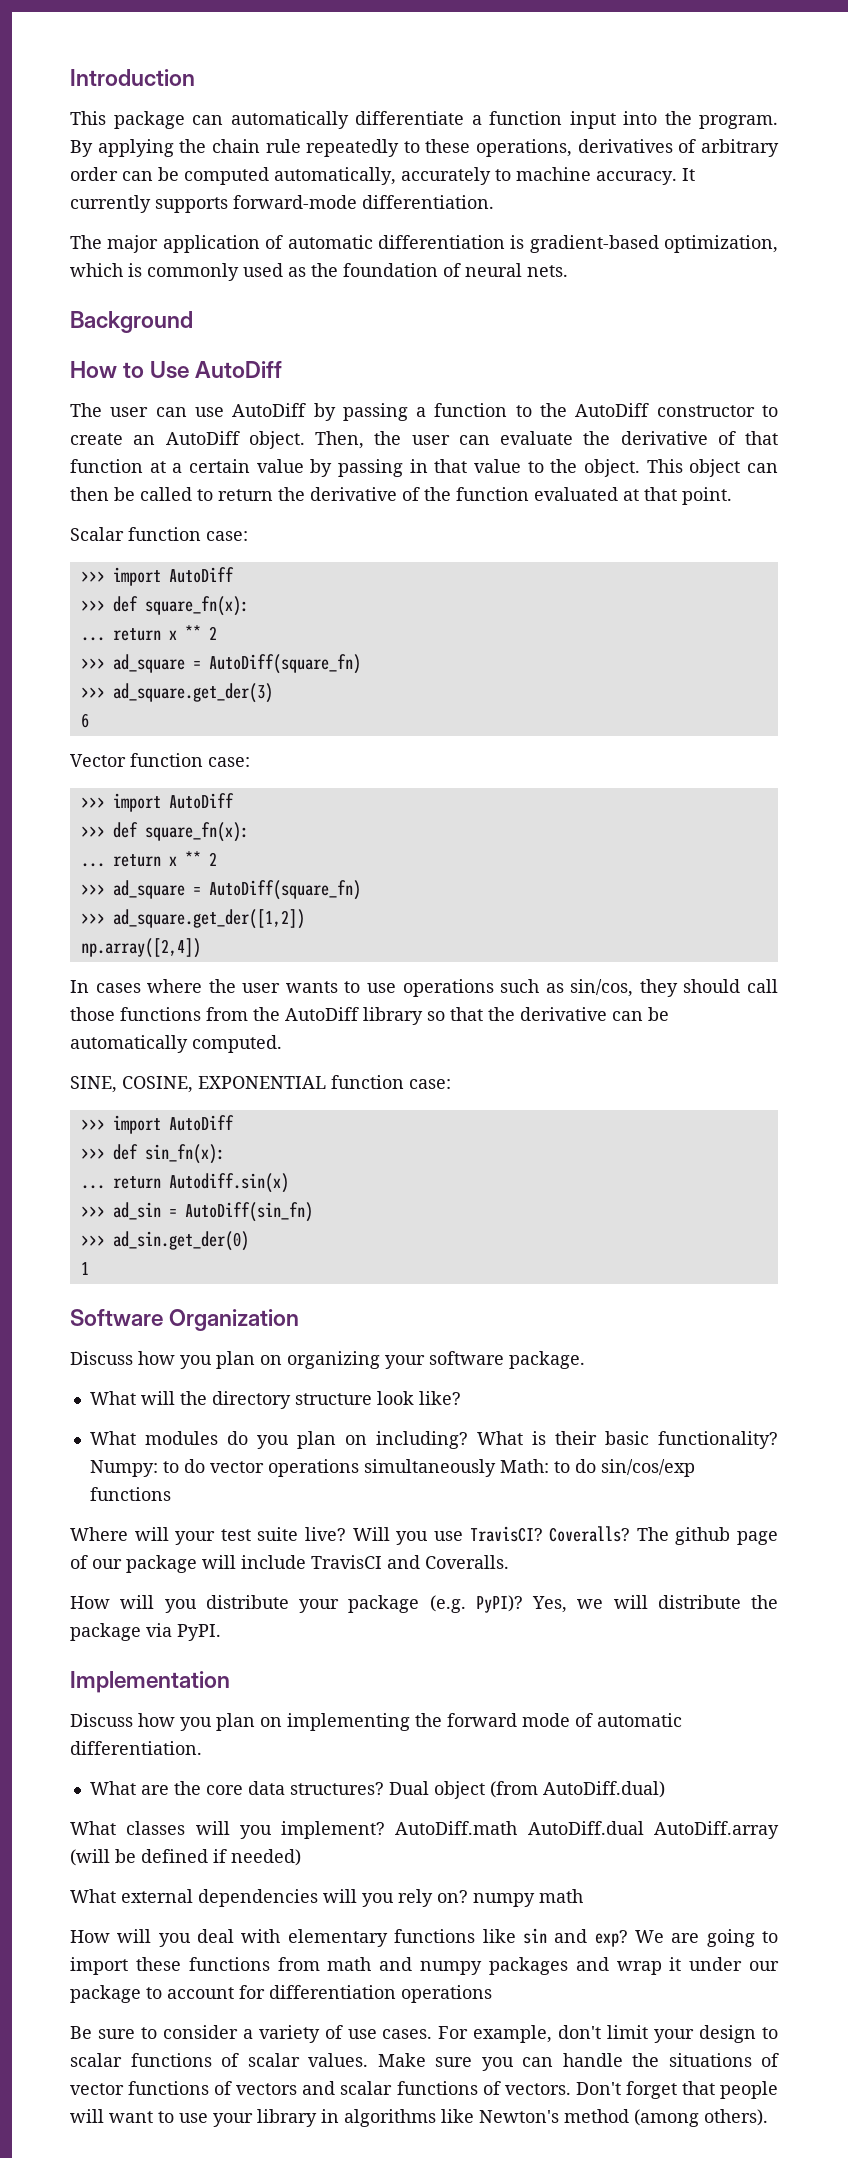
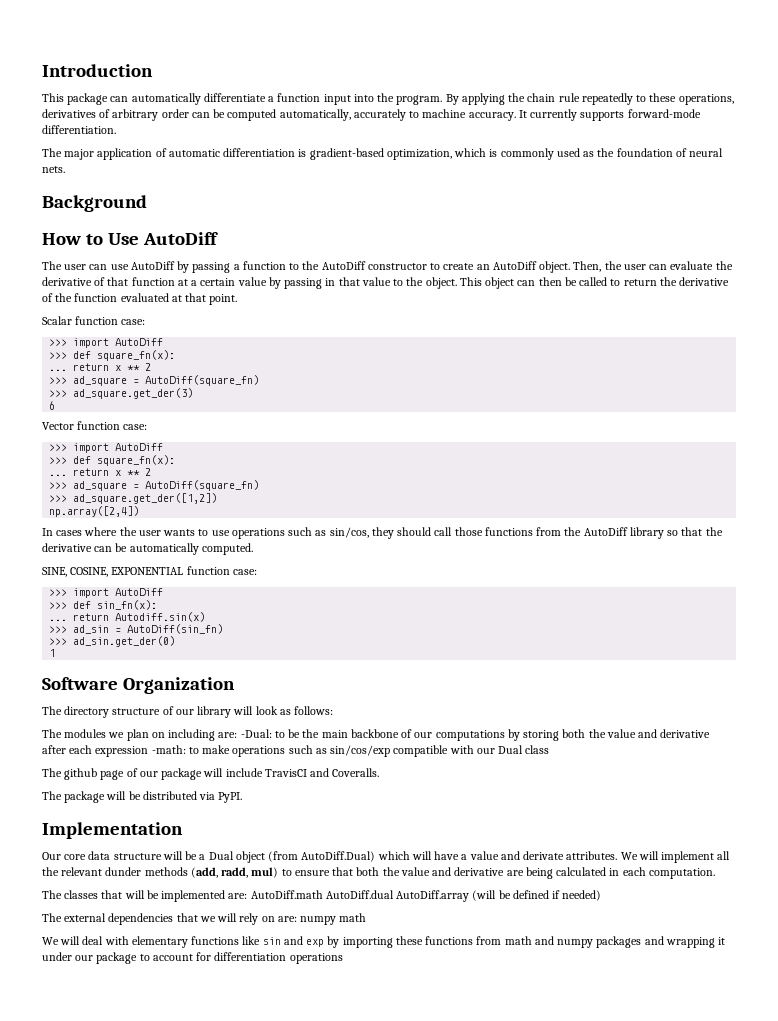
[70,1351,585,1369] [89,1391,461,1409] [89,1431,778,1449] [89,1459,695,1477] [89,1487,171,1501] [70,1526,631,1545] Discuss how you plan on organizing your software package. // What will the directory structure look like? // What modules do you plan on including? What is their basic functionality? Numpy: to do vector operations simultaneously Math: to do sin/cos/exp functions // Where will your test suite live? Will you use TravisCI? Coveralls? -> [42,706,334,718] [42,729,711,741] [42,745,550,757] The directory structure of our library will look as follows: // The modules we plan on including are: -Dual: to be the main backbone of our computations by storing both the value and derivative after each expression -math: to make operations such as sin/cos/exp compatible with our Dual class //
[70,1595,778,1613] [70,1623,221,1641] [70,1671,230,1693] [70,1713,682,1731] [70,1741,202,1755] [89,1781,665,1799] [70,1821,386,1839] How will you distribute your package (e.g. PyPI)? Yes, we will distribute the package via PyPI. // Implementation // Discuss how you plan on implementing the forward mode of automatic differentiation. // What are the core data structures? Dual object (from AutoDiff.dual) // What classes will you implement? -> [42,791,243,803] [42,822,183,839] [42,851,731,863] [42,867,715,879] [42,890,248,902] The package will be distributed via PyPI. // Implementation // Our core data structure will be a Dual object (from AutoDiff.Dual) which will have a value and derivate attributes. We will implement all the relevant dunder methods (add, radd, mul) to ensure that both the value and derivative are being calculated in each computation. // The classes that will be implemented are:
[70,1889,116,1903] What -> [42,913,62,922] The
[323,1889,468,1907] will you rely on? -> [176,913,297,925] that we will rely on are:
[70,1929,191,1947] How will you -> [42,936,81,945] We will
[594,1929,779,1947] [70,1957,128,1975] exp? We are going to import -> [306,936,393,948] exp by importing
[616,1961,662,1975] wrap -> [665,937,715,948] wrapping
[70,2025,778,2043] [70,2053,779,2071] [70,2081,779,2099] [70,2109,768,2127] // Be sure to consider a variety of use cases. For example, don't limit your design to scalar functions of scalar values. Make sure you can handle the situations of vector functions of vectors and scalar functions of vectors. Don't forget that people will want to use your library in algorithms like Newton's method (among others). -> (343, 958) none

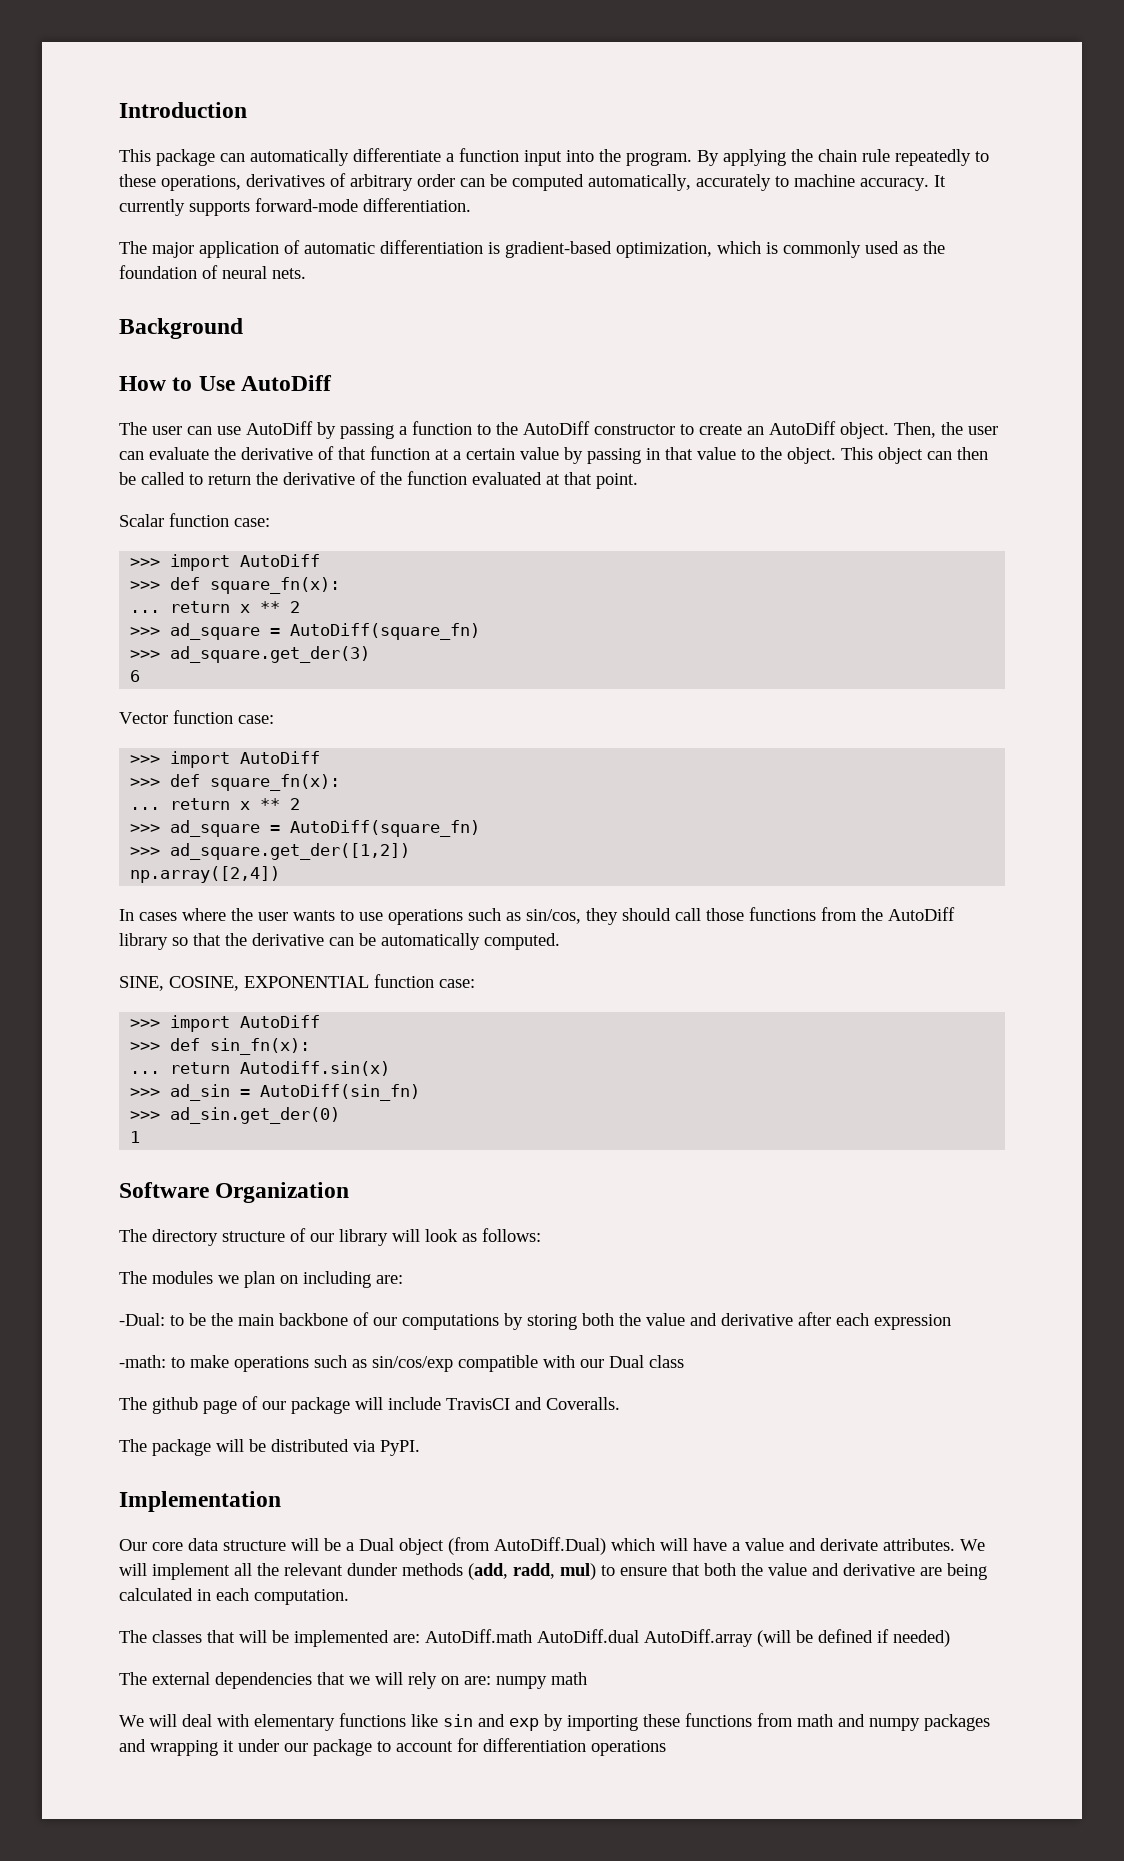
(238, 735) none -> (403, 1279) //
(149, 751) none -> (951, 1322) //

